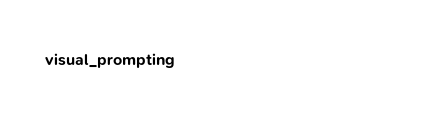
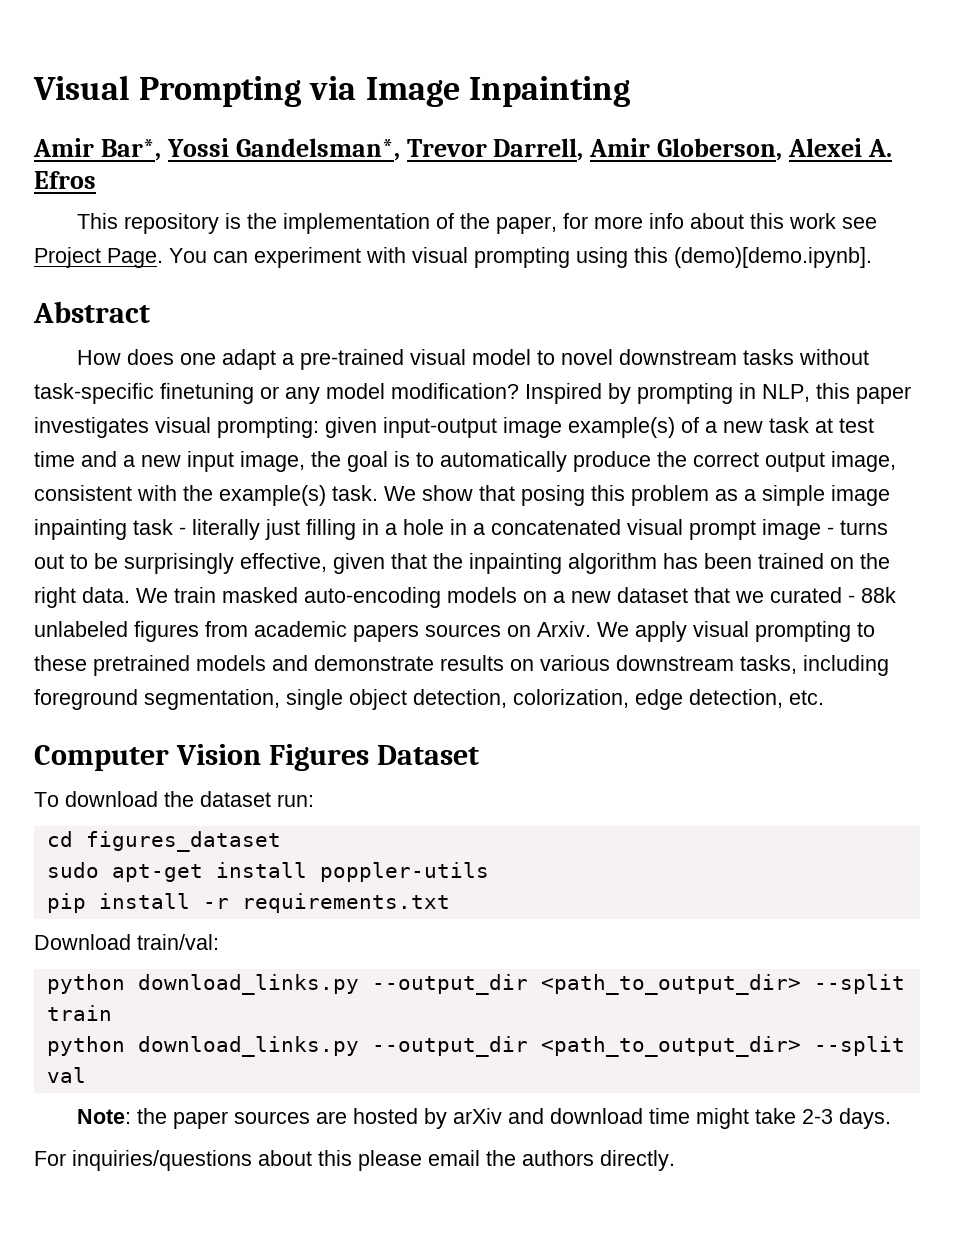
[45,53,175,68] visual_prompting -> [33,75,630,107] [33,138,892,161] [34,171,96,189] [76,213,877,234] [34,247,872,268] [33,301,150,323] [76,349,869,370] [34,383,911,404] [34,417,874,438] [34,451,896,472] [34,485,890,506] [34,519,888,540] [34,553,890,574] [34,587,896,608] [34,621,875,642] [34,655,889,676] [34,689,824,710] [34,744,479,771] [34,791,314,807] [46,831,281,852] [46,862,489,882] [46,893,450,913] [34,934,219,950] [46,974,905,995] [46,1005,112,1021] [46,1036,905,1057] [46,1067,86,1083] [76,1108,891,1129] [34,1150,675,1171] Visual Prompting via Image Inpainting // Amir Bar*, Yossi Gandelsman*, Trevor Darrell, Amir Globerson, Alexei A. Efros // This repository is the implementation of the paper, for more info about this work see Project Page. You can experiment with visual prompting using this (demo)[demo.ipynb]. // Abstract // How does one adapt a pre-trained visual model to novel downstream tasks without task-specific finetuning or any model modification? Inspired by prompting in NLP, this paper investigates visual prompting: given input-output image example(s) of a new task at test time and a new input image, the goal is to automatically produce the correct output image, consistent with the example(s) task. We show that posing this problem as a simple image inpainting task - literally just filling in a hole in a concatenated visual prompt image - turns out to be surprisingly effective, given that the inpainting algorithm has been trained on the right data. We train masked auto-encoding models on a new dataset that we curated - 88k unlabeled figures from academic papers sources on Arxiv. We apply visual prompting to these pretrained models and demonstrate results on various downstream tasks, including foreground segmentation, single object detection, colorization, edge detection, etc. // Computer Vision Figures Dataset // To download the dataset run: // cd figures_dataset // sudo apt-get install poppler-utils // pip install -r requirements.txt // Download train/val: // python download_links.py --output_dir <path_to_output_dir> --split train // python download_links.py --output_dir <path_to_output_dir> --split val // Note: the paper sources are hosted by arXiv and download time might take 2-3 days. // For inquiries/questions about this please email the authors directly.

